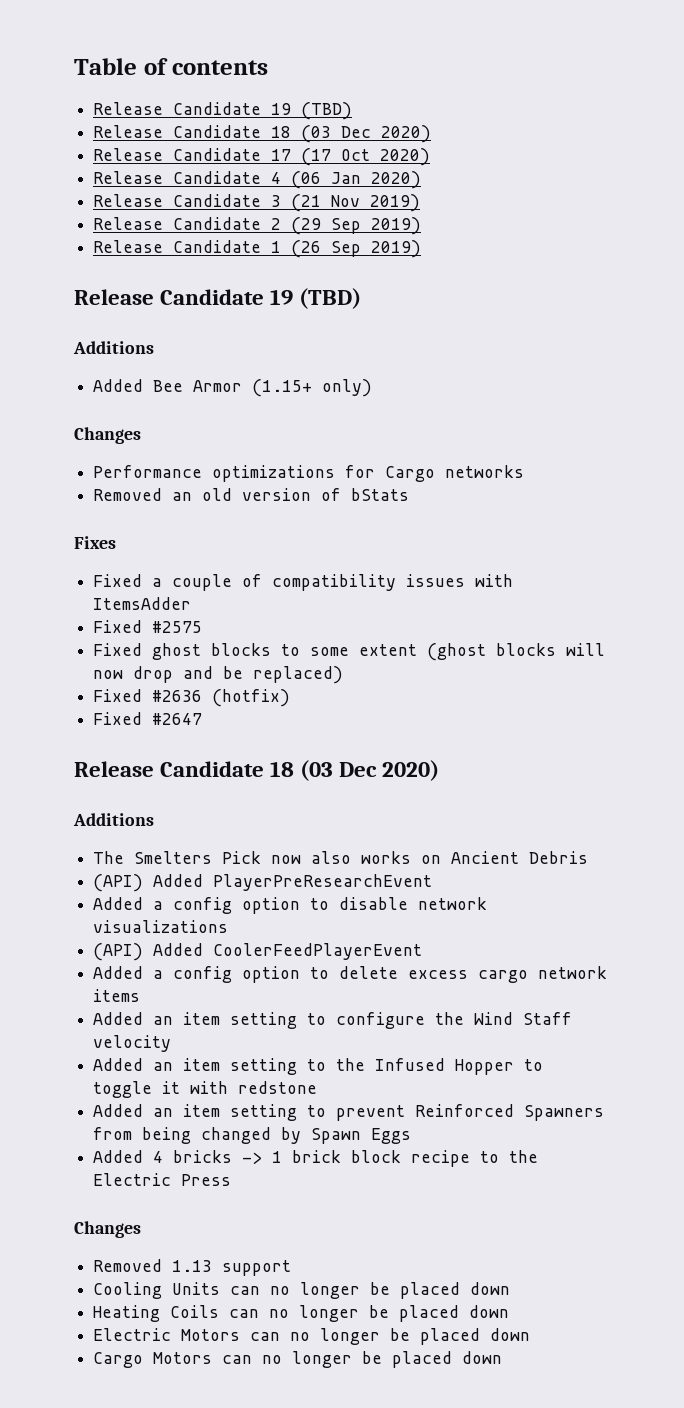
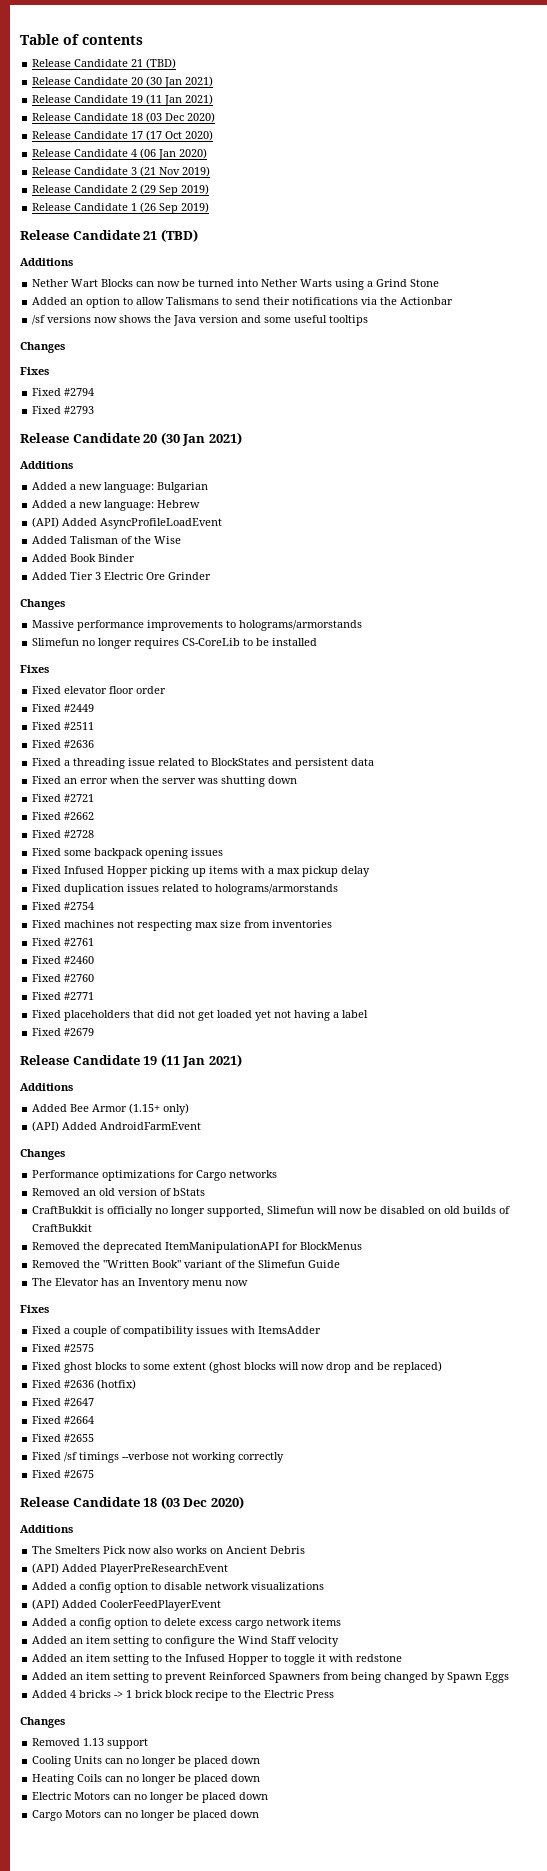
[93,102,353,120] // Release Candidate 19 (TBD) -> [32,58,177,69] [32,76,214,88] [32,94,214,106] // Release Candidate 21 (TBD) // Release Candidate 20 (30 Jan 2021) // Release Candidate 19 (11 Jan 2021)
[74,288,362,309] // Release Candidate 19 (TBD) -> [20,229,198,242] [20,258,73,266] [32,279,440,290] [32,297,454,308] [32,315,369,326] [20,342,65,353] [20,367,49,375] [32,388,95,396] [32,406,95,414] [20,432,242,446] [20,461,73,469] [32,482,209,493] [32,500,201,511] [32,517,223,529] [32,536,182,544] [32,554,136,562] [32,572,212,580] [20,599,65,610] [32,620,363,631] [32,638,318,649] [20,665,49,673] [32,686,167,694] [32,704,95,712] [32,722,95,730] [32,740,95,748] [32,758,375,769] [32,776,298,787] [32,794,95,802] [32,812,95,820] [32,830,95,838] [32,848,224,859] [32,866,371,877] [32,884,339,895] [32,902,95,910] [32,920,333,931] [32,938,95,946] [32,956,95,964] [32,974,95,982] [32,992,95,1000] [32,1010,369,1021] [32,1028,95,1036] [20,1054,242,1068] // Release Candidate 21 (TBD) // Additions // Nether Wart Blocks can now be turned into Nether Warts using a Grind Stone // Added an option to allow Talismans to send their notifications via the Actionbar // /sf versions now shows the Java version and some useful tooltips // Changes // Fixes // Fixed #2794 // Fixed #2793 // Release Candidate 20 (30 Jan 2021) // Additions // Added a new language: Bulgarian // Added a new language: Hebrew // (API) Added AsyncProfileLoadEvent // Added Talisman of the Wise // Added Book Binder // Added Tier 3 Electric Ore Grinder // Changes // Massive performance improvements to holograms/armorstands // Slimefun no longer requires CS-CoreLib to be installed // Fixes // Fixed elevator floor order // Fixed #2449 // Fixed #2511 // Fixed #2636 // Fixed a threading issue related to BlockStates and persistent data // Fixed an error when the server was shutting down // Fixed #2721 // Fixed #2662 // Fixed #2728 // Fixed some backpack opening issues // Fixed Infused Hopper picking up items with a max pickup delay // Fixed duplication issues related to holograms/armorstands // Fixed #2754 // Fixed machines not respecting max size from inventories // Fixed #2761 // Fixed #2460 // Fixed #2760 // Fixed #2771 // Fixed placeholders that did not get loaded yet not having a label // Fixed #2679 // Release Candidate 19 (11 Jan 2021)
(373, 388) none -> [32,1121,202,1132] // (API) Added AndroidFarmEvent
(410, 494) none -> [32,1206,511,1217] [32,1224,93,1232] [32,1242,363,1253] [32,1260,341,1268] [32,1278,249,1289] // CraftBukkit is officially no longer supported, Slimefun will now be disabled on old builds of CraftBukkit // Removed the deprecated ItemManipulationAPI for BlockMenus // Removed the "Written Book" variant of the Slimefun Guide // The Elevator has an Inventory menu now
(203, 719) none -> [32,1416,95,1424] [32,1434,95,1442] [32,1452,285,1463] [32,1470,95,1478] // Fixed #2664 // Fixed #2655 // Fixed /sf timings --verbose not working correctly // Fixed #2675

